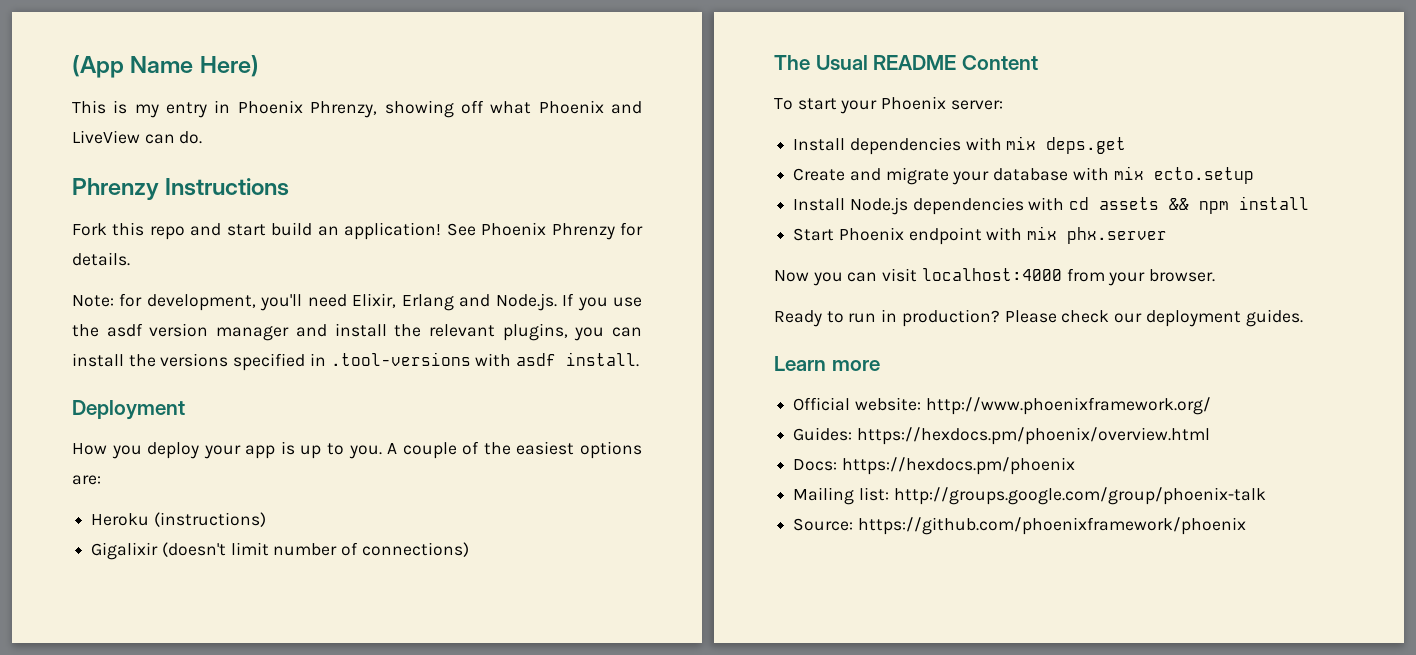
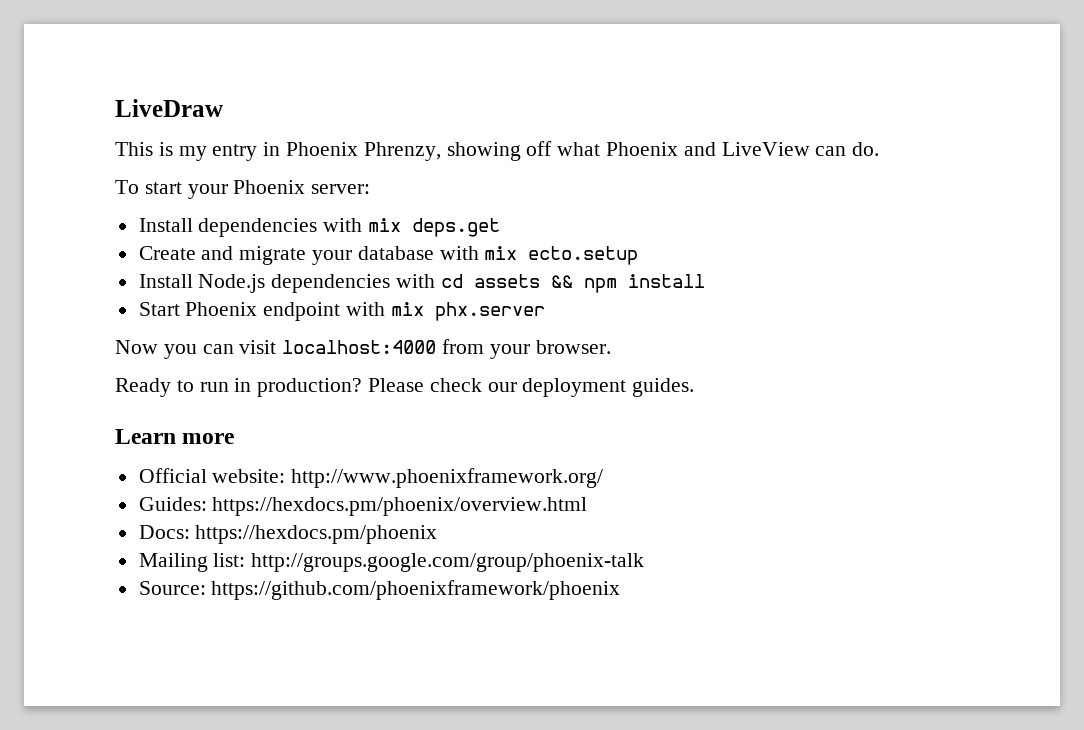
[72,55,259,78] (App Name Here) -> [115,99,223,117] LiveDraw
[72,178,290,200] [72,222,643,240] [72,252,130,266] [72,293,642,311] [72,323,642,341] [72,352,640,371] [72,400,185,420] [72,441,642,459] [72,475,101,485] [91,512,266,527] [91,542,469,560] [774,55,1038,70] // Phrenzy Instructions // Fork this repo and start build an application! See Phoenix Phrenzy for details. // Note: for development, you'll need Elixir, Erlang and Node.js. If you use the asdf version manager and install the relevant plugins, you can install the versions specified in .tool-versions with asdf install. // Deployment // How you deploy your app is up to you. A couple of the easiest options are: // Heroku (instructions) // Gigalixir (doesn't limit number of connections) // The Usual README Content -> (880, 149) none

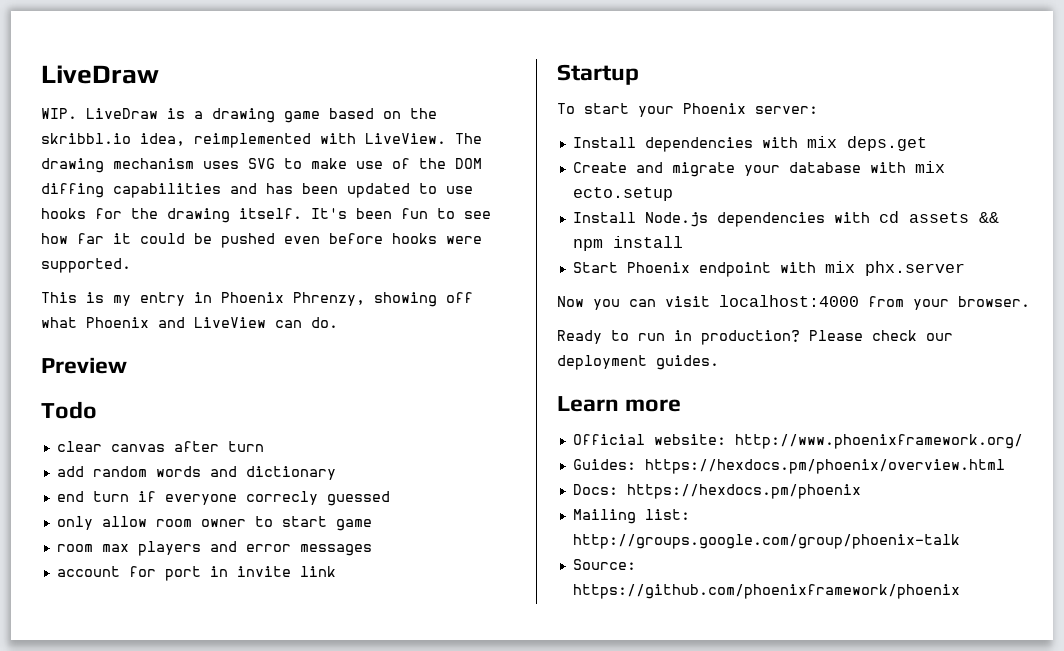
[115,99,223,117] LiveDraw -> [41,65,159,84] [41,108,437,123] [41,133,482,148] [41,158,482,173] [41,183,473,198] [41,208,491,223] [41,233,482,248] [41,258,131,273] LiveDraw // WIP. LiveDraw is a drawing game based on the skribbl.io idea, reimplemented with LiveView. The drawing mechanism uses SVG to make use of the DOM diffing capabilities and has been updated to use hooks for the drawing itself. It's been fun to see how far it could be pushed even before hooks were supported.
(880, 149) none -> [41,357,127,374] [41,401,97,419] [56,441,264,452] [56,466,336,480] [56,491,390,506] [56,516,372,531] [56,541,372,556] [56,566,336,581] [557,64,639,85] // Preview // Todo // clear canvas after turn // add random words and dictionary // end turn if everyone correcly guessed // only allow room owner to start game // room max players and error messages // account for port in invite link // Startup

